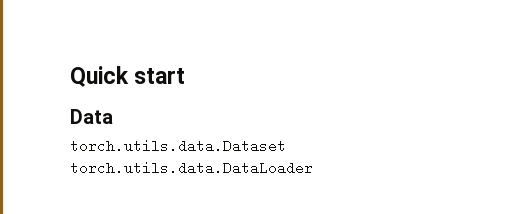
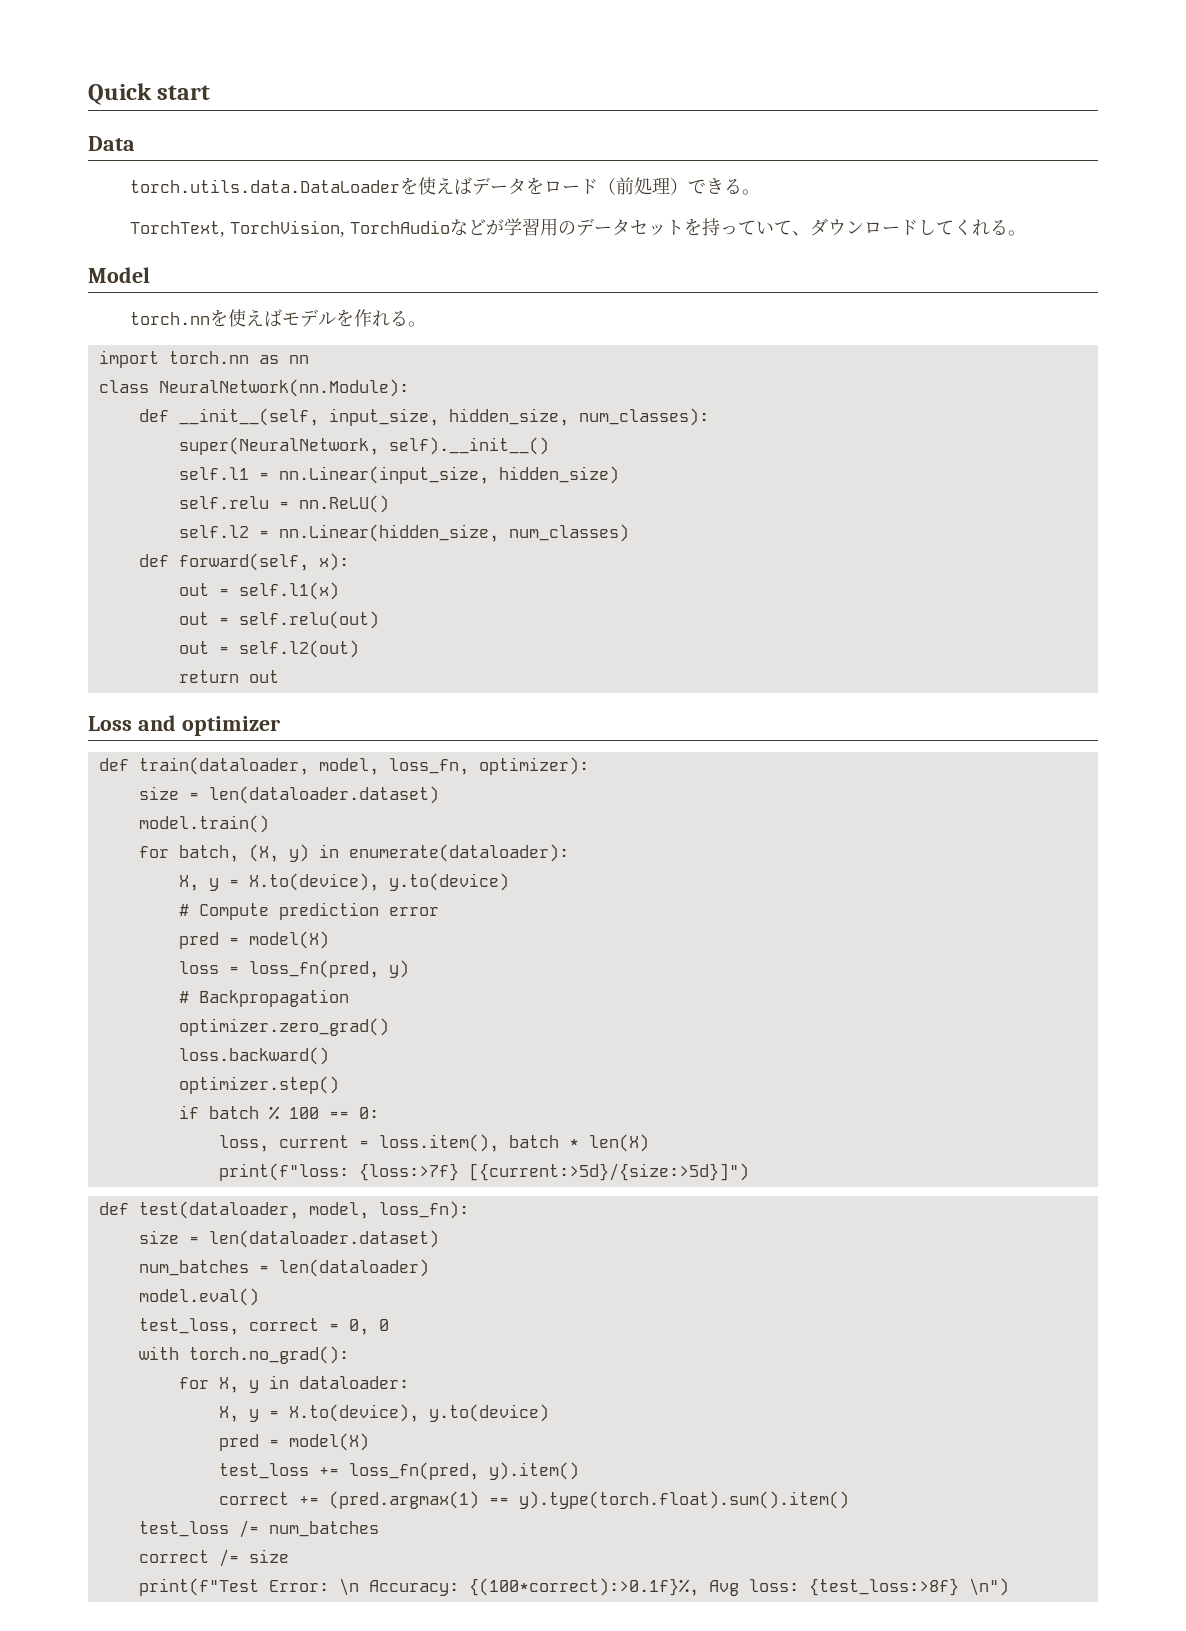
[70,139,286,153] [70,161,313,175] torch.utils.data.Dataset torch.utils.data.DataLoader -> [130,177,761,195] [130,218,1027,237] [88,267,150,283] [130,309,427,327] [98,350,309,368] [98,379,409,397] [138,408,709,426] [178,437,549,455] [178,466,619,484] [178,495,389,513] [178,524,629,542] [138,553,349,571] [178,582,339,600] [178,611,379,629] [178,640,359,658] [178,670,279,683] [88,715,280,736] [98,757,589,775] [138,786,439,804] [138,815,269,833] [138,844,569,862] [178,873,509,891] [178,902,439,920] [178,931,329,949] [178,960,409,978] [178,989,349,1007] [178,1018,389,1036] [178,1047,329,1065] [178,1076,339,1094] [178,1105,379,1120] [218,1134,649,1152] [218,1163,749,1181] [98,1201,469,1219] [138,1230,439,1248] [138,1259,429,1277] [138,1288,259,1306] [138,1318,389,1335] [138,1346,349,1364] [178,1375,409,1393] [218,1404,549,1422] [218,1433,369,1451] [218,1462,579,1480] [218,1491,849,1509] [138,1520,379,1538] [138,1549,289,1567] [138,1578,1009,1596] torch.utils.data.DataLoaderを使えばデータをロード（前処理）できる。 // TorchText, TorchVision, TorchAudioなどが学習用のデータセットを持っていて、ダウンロードしてくれる。 // Model // torch.nnを使えばモデルを作れる。 // import torch.nn as nn // class NeuralNetwork(nn.Module): // def __init__(self, input_size, hidden_size, num_classes): // super(NeuralNetwork, self).__init__() // self.l1 = nn.Linear(input_size, hidden_size) // self.relu = nn.ReLU() // self.l2 = nn.Linear(hidden_size, num_classes) // def forward(self, x): // out = self.l1(x) // out = self.relu(out) // out = self.l2(out) // return out // Loss and optimizer // def train(dataloader, model, loss_fn, optimizer): // size = len(dataloader.dataset) // model.train() // for batch, (X, y) in enumerate(dataloader): // X, y = X.to(device), y.to(device) // # Compute prediction error // pred = model(X) // loss = loss_fn(pred, y) // # Backpropagation // optimizer.zero_grad() // loss.backward() // optimizer.step() // if batch % 100 == 0: // loss, current = loss.item(), batch * len(X) // print(f"loss: {loss:>7f} [{current:>5d}/{size:>5d}]") // def test(dataloader, model, loss_fn): // size = len(dataloader.dataset) // num_batches = len(dataloader) // model.eval() // test_loss, correct = 0, 0 // with torch.no_grad(): // for X, y in dataloader: // X, y = X.to(device), y.to(device) // pred = model(X) // test_loss += loss_fn(pred, y).item() // correct += (pred.argmax(1) == y).type(torch.float).sum().item() // test_loss /= num_batches // correct /= size // print(f"Test Error: \n Accuracy: {(100*correct):>0.1f}%, Avg loss: {test_loss:>8f} \n")

